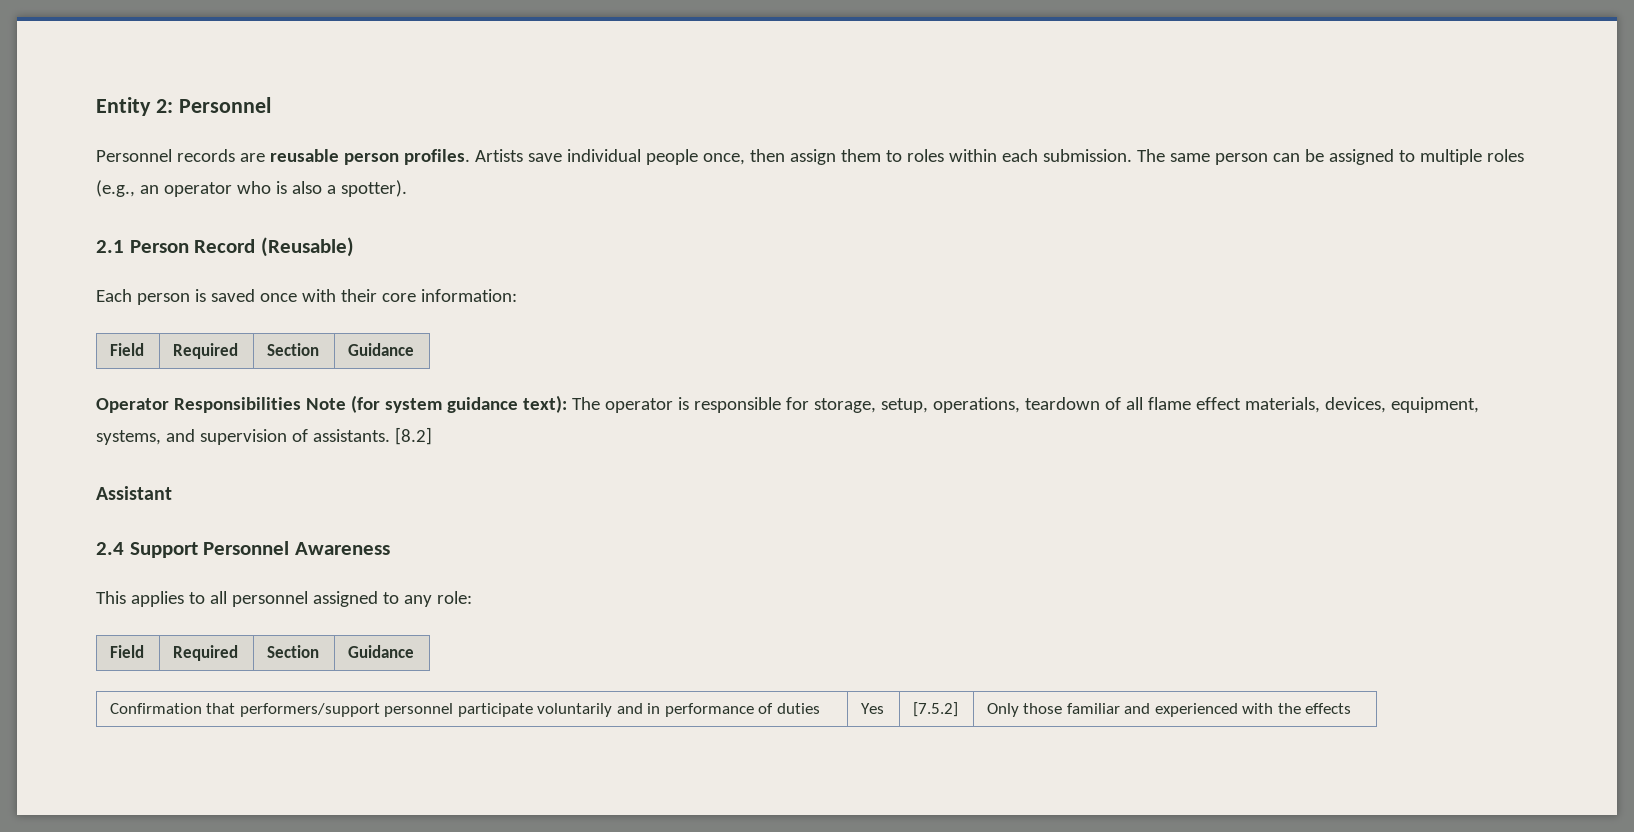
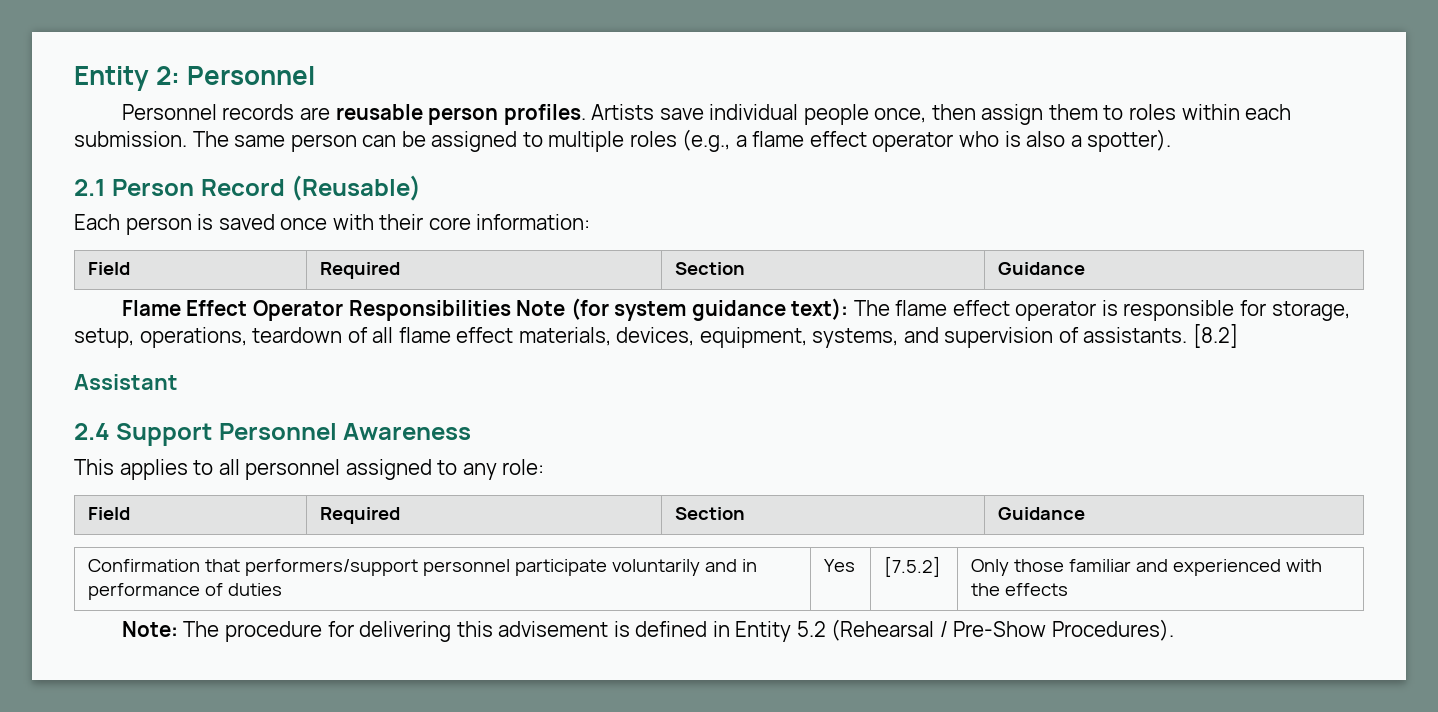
[139,185,159,194] an -> [735,131,867,147] a flame effect
(415, 349) none -> [121,300,248,316] Flame Effect
(600, 403) none -> [895,300,1010,316] flame effect
(1352, 708) none -> [121,619,1174,642] // Note: The procedure for delivering this advisement is defined in Entity 5.2 (Rehearsal / Pre-Show Procedures).

